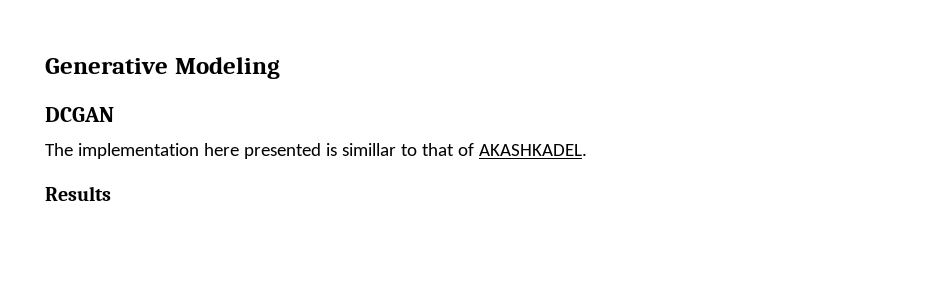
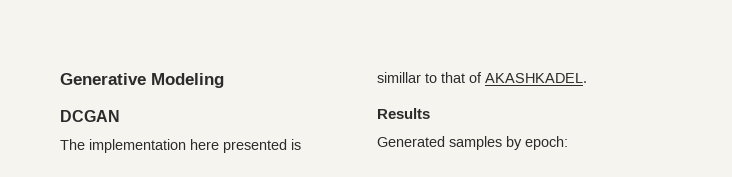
(111, 193) none -> [377,136,568,150] // Generated samples by epoch:

